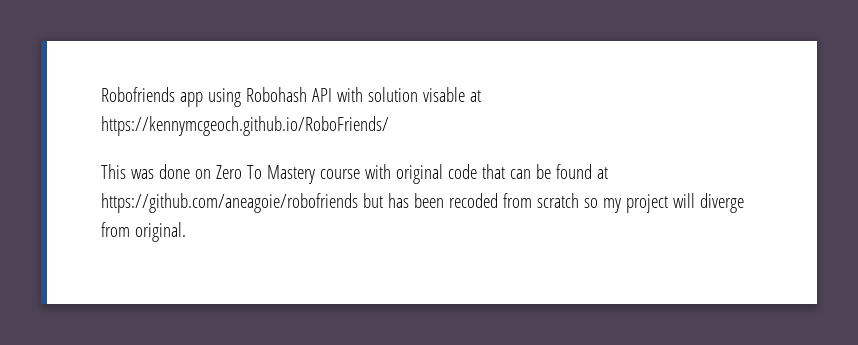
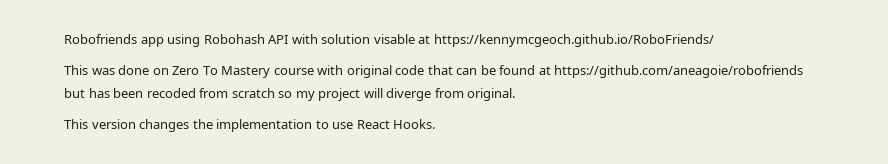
(186, 232) none -> [64,119,436,132] // This version changes the implementation to use React Hooks.

